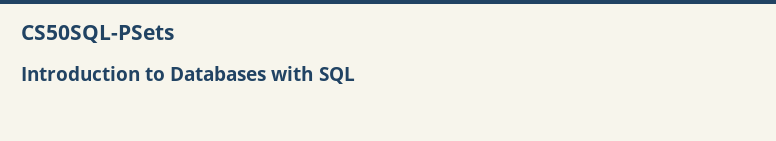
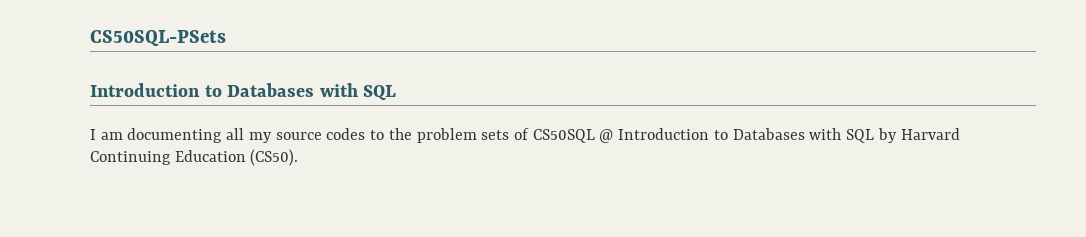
(355, 75) none -> [90,128,960,143] [90,149,299,166] // I am documenting all my source codes to the problem sets of CS50SQL @ Introduction to Databases with SQL by Harvard Continuing Education (CS50).

